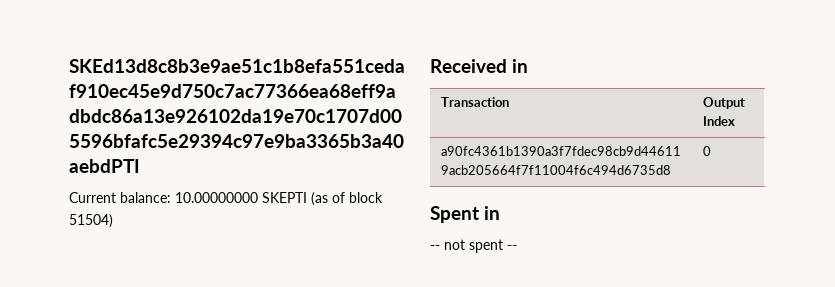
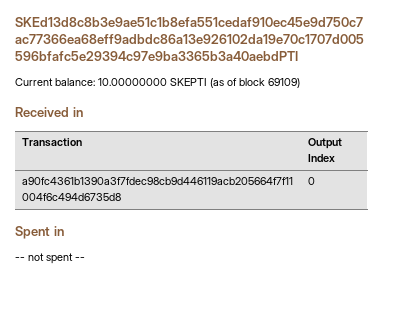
[69,214,113,228] 51504) -> [268,78,300,88] 69109)

